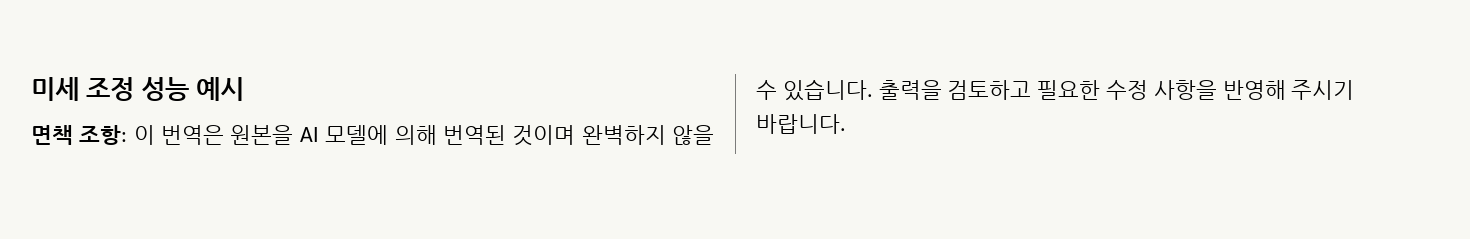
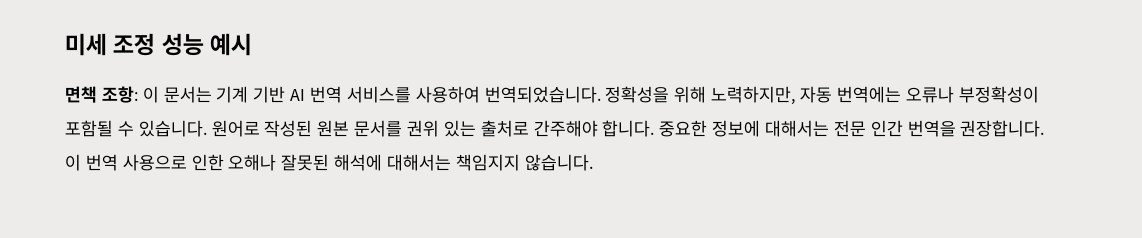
[161,125,715,146] [756,79,1355,101] [756,114,846,134] 번역은 원본을 AI 모델에 의해 번역된 것이며 완벽하지 않을 수 있습니다. 출력을 검토하고 필요한 수정 사항을 반영해 주시기 바랍니다. -> [163,86,1039,105] [65,120,1045,137] [65,154,593,171] 문서는 기계 기반 AI 번역 서비스를 사용하여 번역되었습니다. 정확성을 위해 노력하지만, 자동 번역에는 오류나 부정확성이 포함될 수 있습니다. 원어로 작성된 원본 문서를 권위 있는 출처로 간주해야 합니다. 중요한 정보에 대해서는 전문 인간 번역을 권장합니다. 이 번역 사용으로 인한 오해나 잘못된 해석에 대해서는 책임지지 않습니다.

